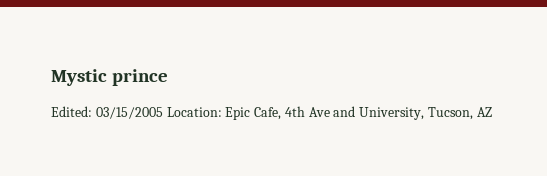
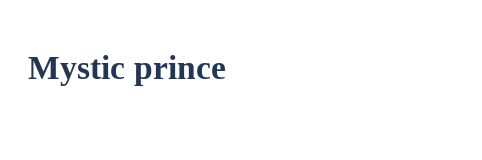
[51,106,492,120] // Edited: 03/15/2005 Location: Epic Cafe, 4th Ave and University, Tucson, AZ -> (227, 70) none

